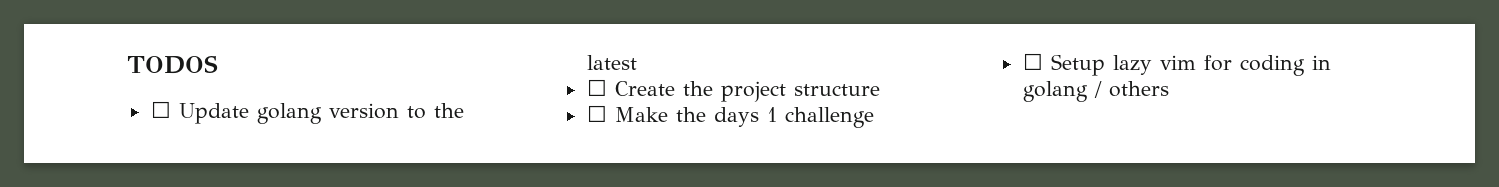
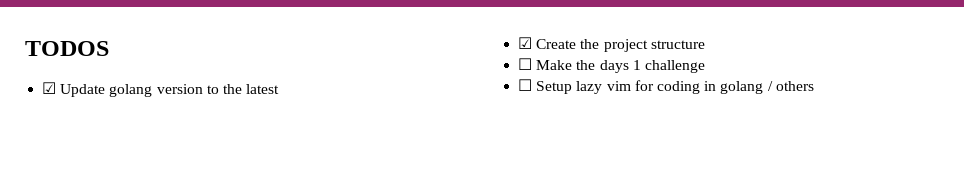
[150,101,171,118] ☐ -> [42,82,57,94] ☑
[586,79,607,96] ☐ -> [518,37,533,49] ☑

